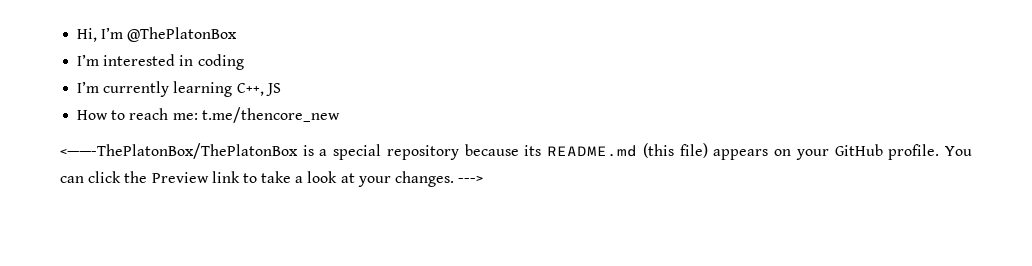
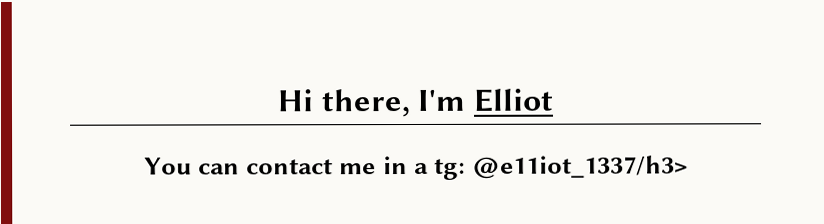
[77,27,238,42] [77,54,244,70] [77,81,281,97] [77,107,340,123] [60,143,973,160] [60,171,484,187] Hi, I’m @ThePlatonBox // I’m interested in coding // I’m currently learning C++, JS // How to reach me: t.me/thencore_new // <——-ThePlatonBox/ThePlatonBox is a special repository because its README.md (this file) appears on your GitHub profile. You can click the Preview link to take a look at your changes. ---> -> [276,88,554,118] [144,155,688,180] Hi there, I'm Elliot // You can contact me in a tg: @e11iot_1337/h3>

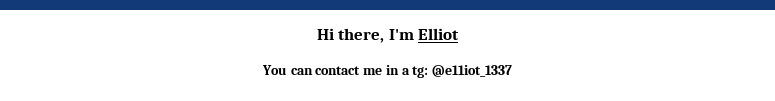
[471,155,688,179] @e11iot_1337/h3> -> [432,65,513,77] @e11iot_1337

